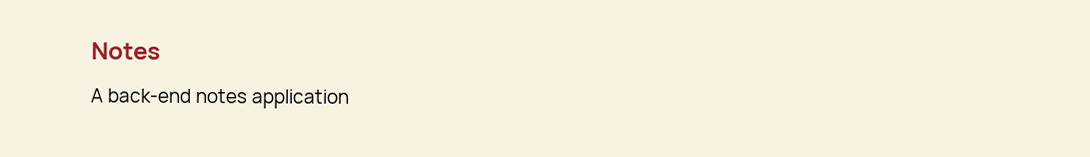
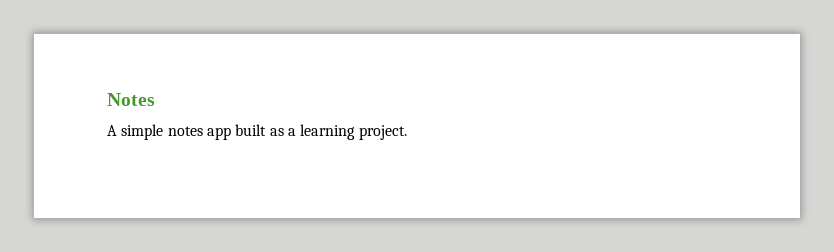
[107,88,350,109] back-end notes application -> [121,124,407,140] simple notes app built as a learning project.

